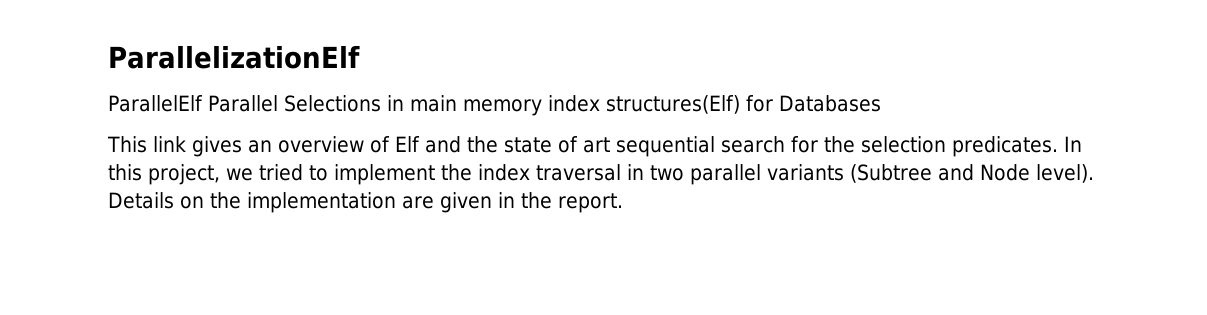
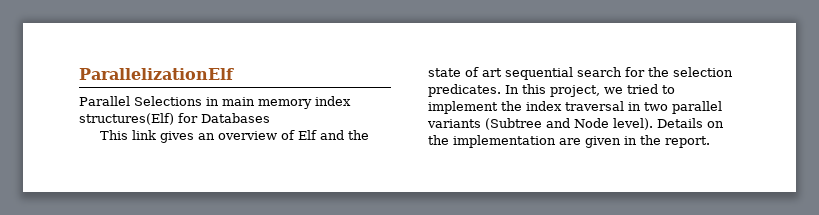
[108,95,203,112] ParallelElf -> (234, 74) none

